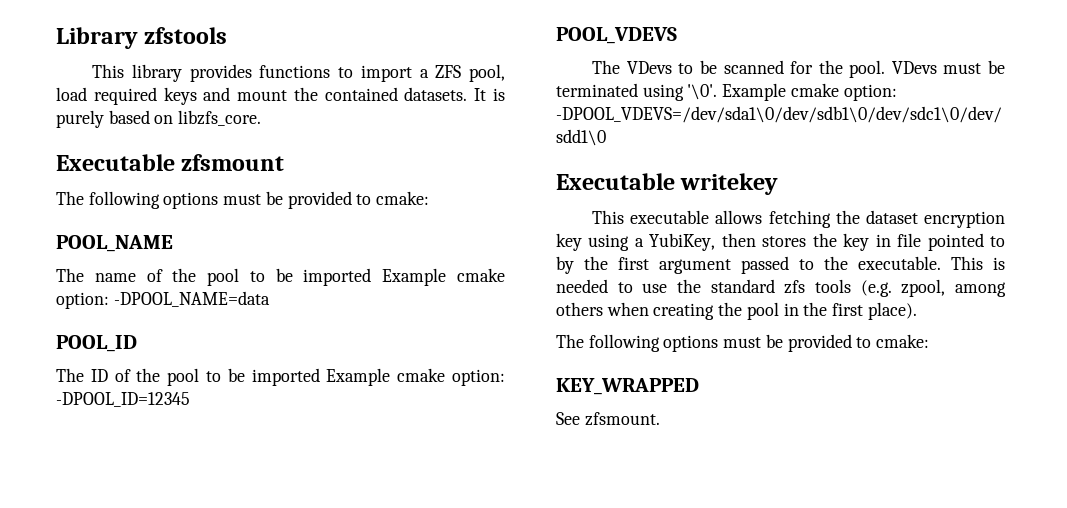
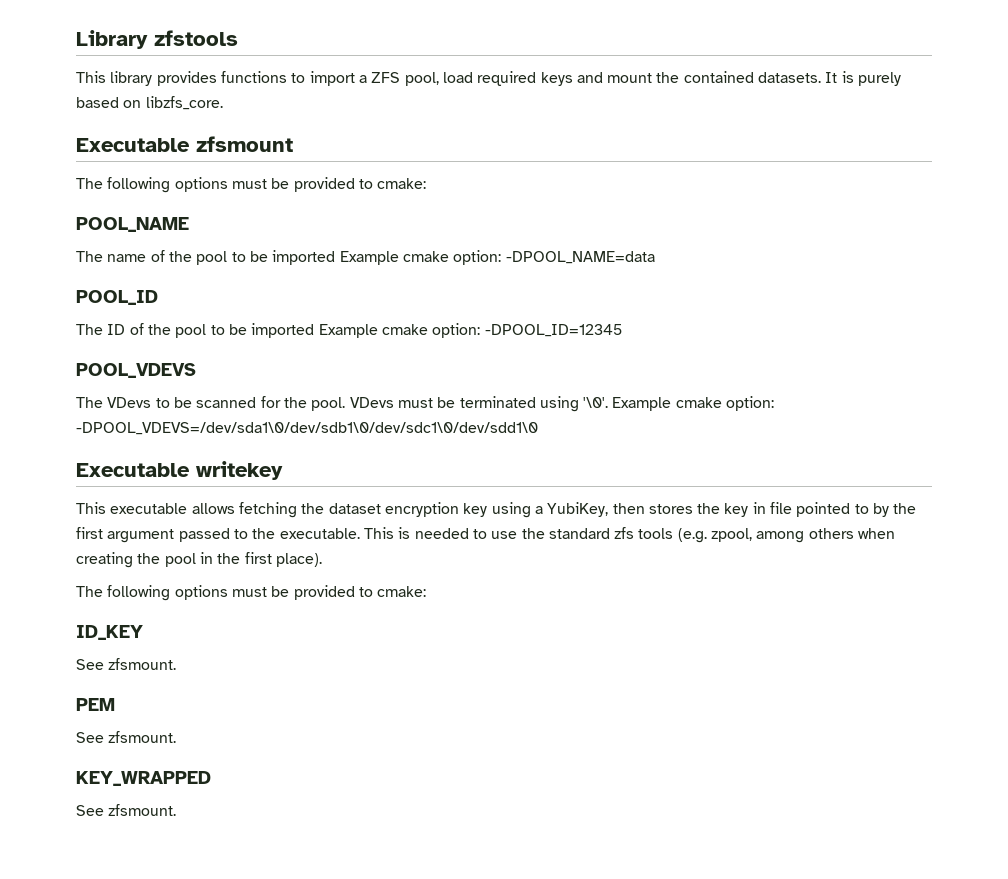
(930, 341) none -> [76,625,143,640] [76,658,177,670] [76,698,115,711] [76,731,177,743] // ID_KEY // See zfsmount. // PEM // See zfsmount.

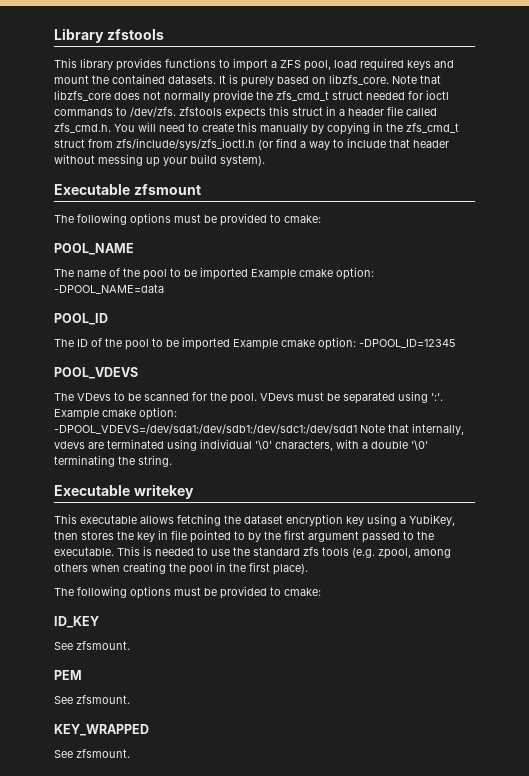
(223, 103) none -> [392,75,441,84] [54,90,449,103] [54,106,437,119] [54,122,459,135] [54,138,449,150] [54,154,265,167] Note that libzfs_core does not normally provide the zfs_cmd_t struct needed for ioctl commands to /dev/zfs. zfstools expects this struct in a header file called zfs_cmd.h. You will need to create this manually by copying in the zfs_cmd_t struct from zfs/include/sys/zfs_ioctl.h (or find a way to include that header without messing up your build system).
[459,396,775,412] [76,422,538,435] terminated using '\0'. Example cmake option: -DPOOL_VDEVS=/dev/sda1\0/dev/sdb1\0/dev/sdc1\0/dev/sdd1\0 -> [343,391,443,404] [54,407,177,420] [54,423,464,435] [54,439,428,451] [54,455,172,467] separated using ':'. Example cmake option: -DPOOL_VDEVS=/dev/sda1:/dev/sdb1:/dev/sdc1:/dev/sdd1 Note that internally, vdevs are terminated using individual '\0' characters, with a double '\0' terminating the string.

